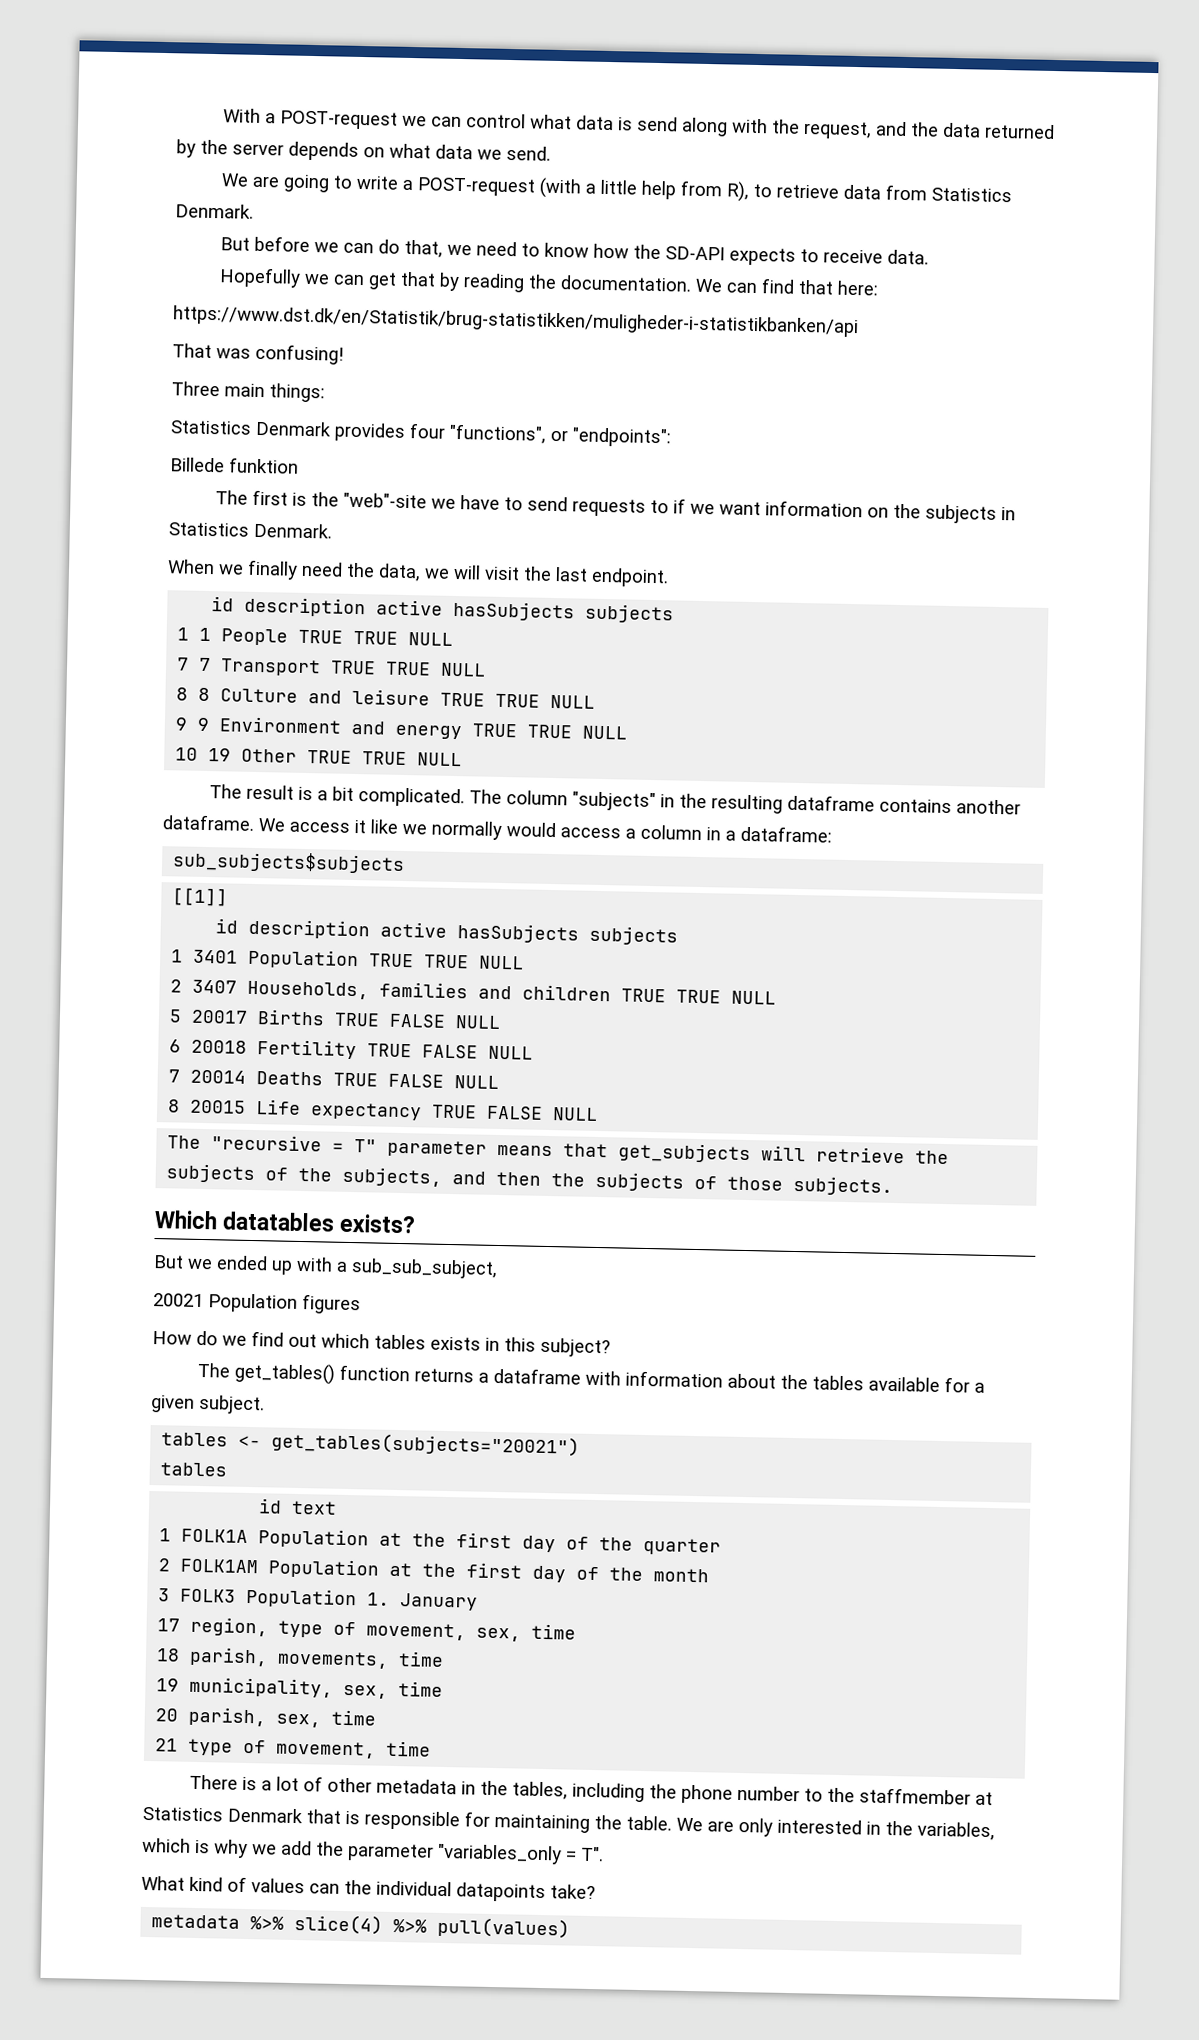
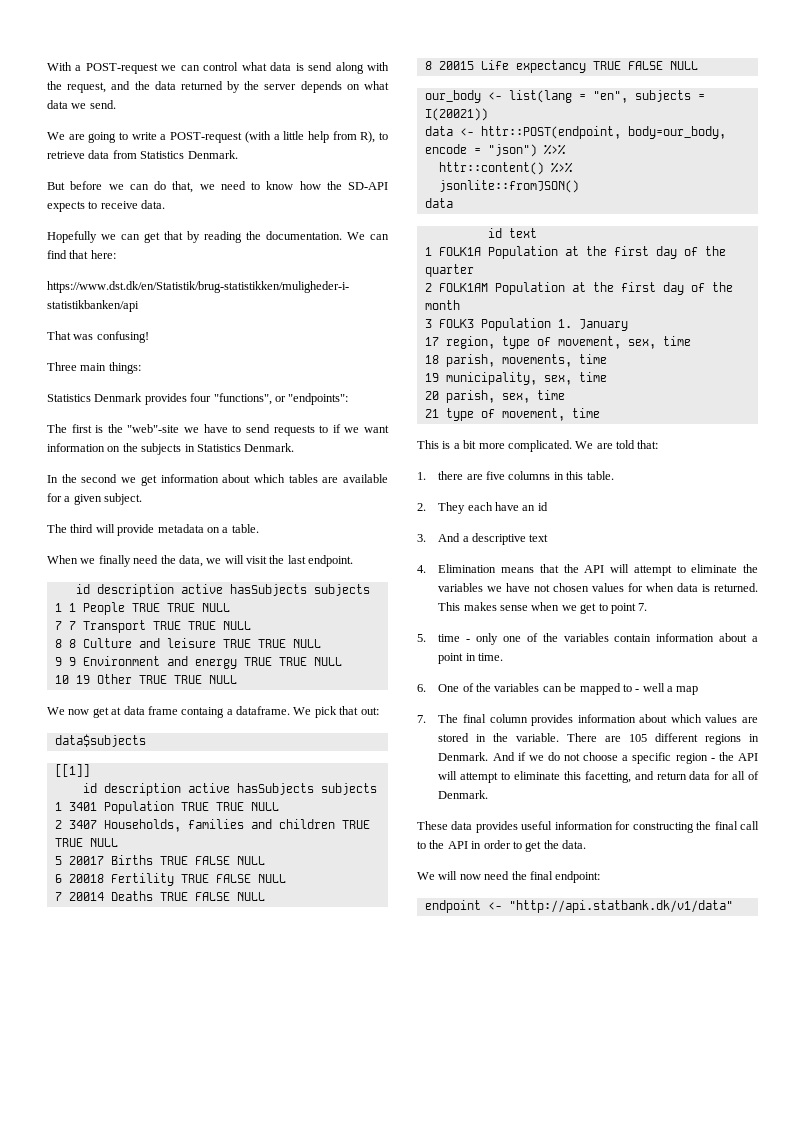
[170,457,299,474] // Billede funktion -> (349, 399) none
(332, 530) none -> [47,474,388,486] [47,493,143,505] [47,524,259,536] // In the second we get information about which tables are available for a given subject. // The third will provide metadata on a table.
[209,784,1022,815] [162,814,832,843] [172,850,406,875] The result is a bit complicated. The column "subjects" in the resulting dataframe contains another dataframe. We access it like we normally would access a column in a dataframe: // sub_subjects$subjects -> [47,706,379,718] [54,734,146,747] We now get at data frame containg a dataframe. We pick that out: // data$subjects
[167,1134,950,1165] [166,1163,894,1196] [154,1210,417,1234] [153,1255,498,1279] [153,1293,361,1315] [152,1330,611,1358] [197,1362,986,1393] [150,1394,265,1415] [161,1431,581,1457] [160,1462,228,1477] The "recursive = T" parameter means that get_subjects will retrieve the subjects of the subjects, and then the subjects of those subjects. // Which datatables exists? // But we ended up with a sub_sub_subject, // 20021 Population figures // How do we find out which tables exists in this subject? // The get_tables() function returns a dataframe with information about the tables available for a given subject. // tables <- get_tables(subjects="20021") // tables -> [424,90,705,103] [424,108,488,121] [424,126,726,139] [424,144,566,157] [438,162,573,175] [438,180,579,193] [424,198,453,208] our_body <- list(lang = "en", subjects = I(20021)) // data <- httr::POST(endpoint, body=our_body, encode = "json") %>% // httr::content() %>% // jsonlite::fromJSON() // data
[189,1774,994,1806] [142,1806,995,1841] [142,1837,604,1865] [141,1875,596,1903] [151,1914,571,1939] There is a lot of other metadata in the tables, including the phone number to the staffmember at Statistics Denmark that is responsible for maintaining the table. We are only interested in the variables, which is why we add the parameter "variables_only = T". // What kind of values can the individual datapoints take? // metadata %>% slice(4) %>% pull(values) -> [417,440,659,452] [417,471,614,480] [417,502,548,514] [417,533,549,545] [417,564,758,576] [438,583,758,592] [438,602,648,614] [417,633,758,645] [438,653,504,664] [417,683,699,695] [417,714,758,726] [438,733,759,745] [438,752,758,764] [438,771,759,783] [438,790,489,799] [417,821,759,833] [417,840,586,852] [417,871,601,883] [424,900,733,913] This is a bit more complicated. We are told that: // 1. there are five columns in this table. // 2. They each have an id // 3. And a descriptive text // 4. Elimination means that the API will attempt to eliminate the variables we have not chosen values for when data is returned. This makes sense when we get to point 7. // 5. time - only one of the variables contain information about a point in time. // 6. One of the variables can be mapped to - well a map // 7. The final column provides information about which values are stored in the variable. There are 105 different regions in Denmark. And if we do not choose a specific region - the API will attempt to eliminate this facetting, and return data for all of Denmark. // These data provides useful information for constructing the final call to the API in order to get the data. // We will now need the final endpoint: // endpoint <- "http://api.statbank.dk/v1/data"

